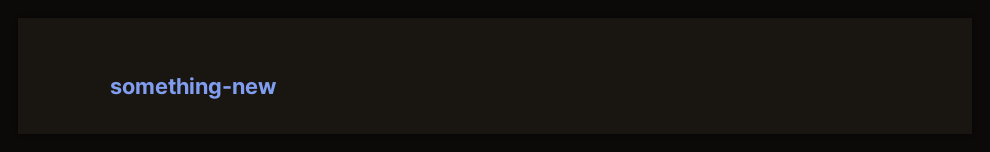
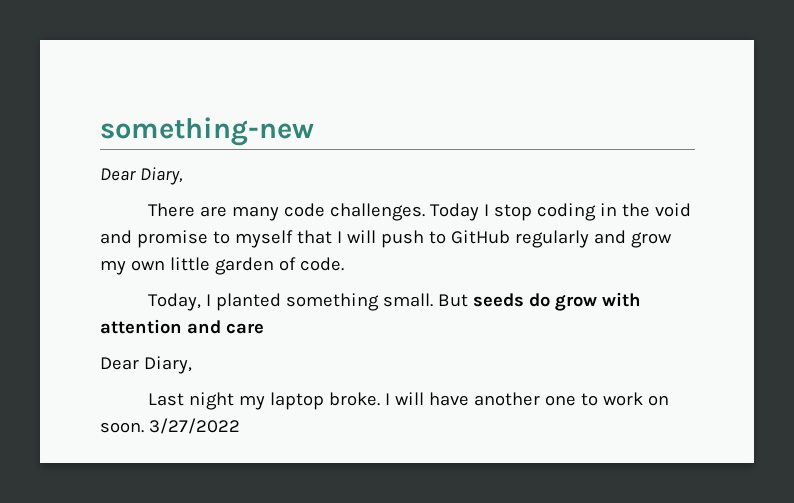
(277, 88) none -> [100,167,183,185] [147,203,691,221] [100,230,672,248] [100,257,344,275] [147,292,641,311] [100,319,264,334] [100,356,192,374] [147,392,669,410] [100,418,240,434] // Dear Diary, // There are many code challenges. Today I stop coding in the void and promise to myself that I will push to GitHub regularly and grow my own little garden of code. // Today, I planted something small. But seeds do grow with attention and care // Dear Diary, // Last night my laptop broke. I will have another one to work on soon. 3/27/2022

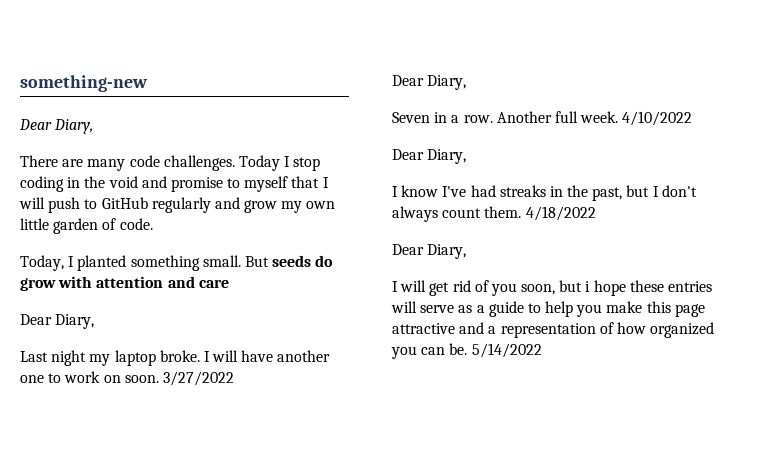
(240, 426) none -> [392,75,467,90] [392,111,693,126] [392,149,467,164] [392,185,697,201] [392,206,596,222] [392,244,467,259] [392,280,713,296] [391,301,705,317] [392,322,715,338] [391,343,542,359] // Dear Diary, // Seven in a row. Another full week. 4/10/2022 // Dear Diary, // I know I've had streaks in the past, but I don't always count them. 4/18/2022 // Dear Diary, // I will get rid of you soon, but i hope these entries will serve as a guide to help you make this page attractive and a representation of how organized you can be. 5/14/2022

